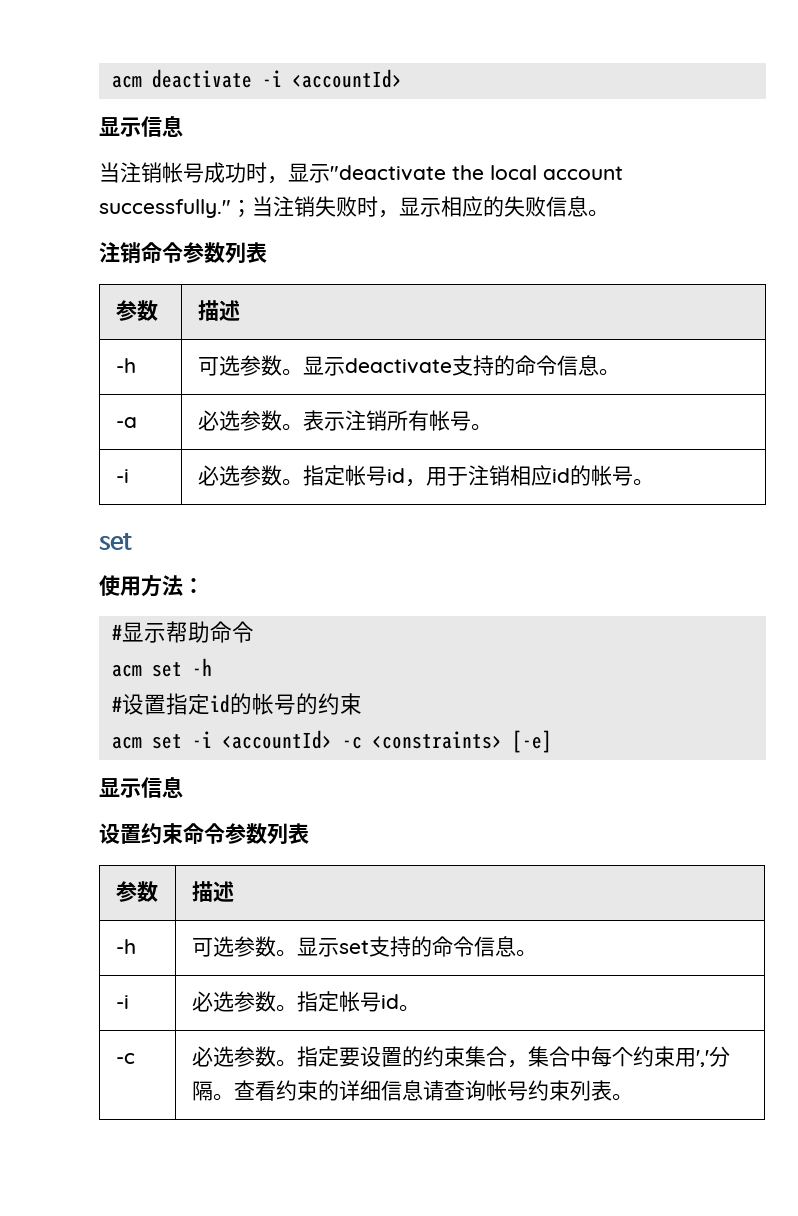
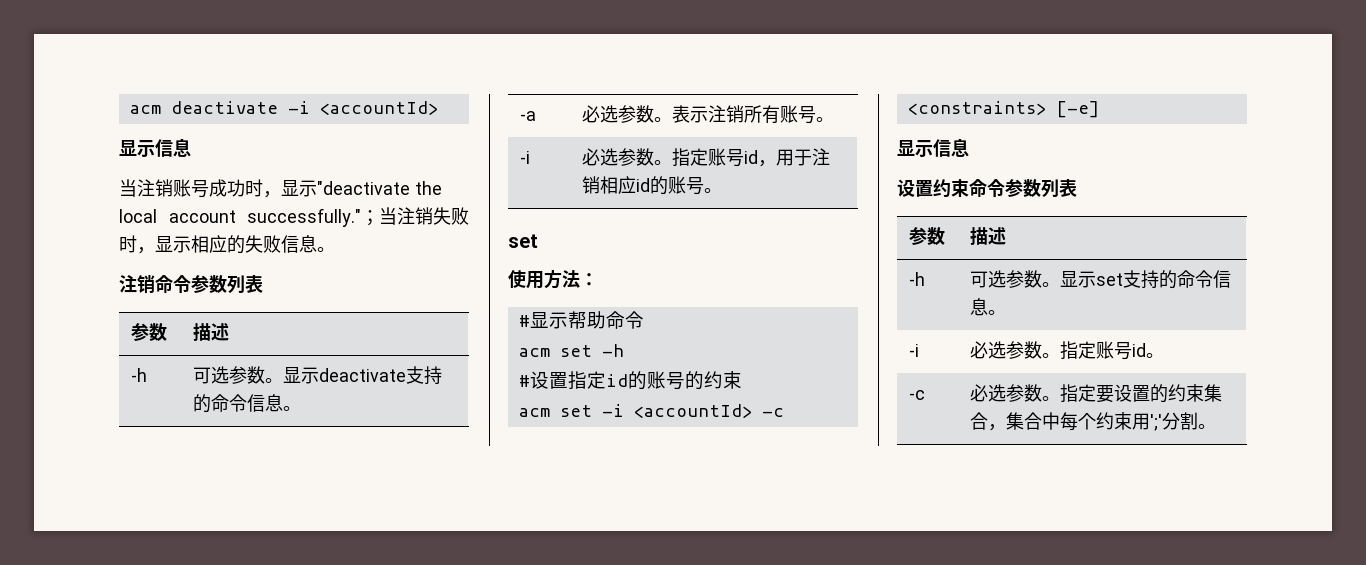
[162,162,183,183] 帐 -> [173,179,191,197] 账
[428,410,450,431] 帐 -> [780,105,799,123] 账
[344,465,366,486] 帐 -> [708,148,727,166] 账
[590,465,612,486] 帐 -> [668,176,687,194] 账
[251,693,274,715] 帐 -> [646,371,666,389] 账
[338,991,360,1012] 帐 -> [1096,341,1115,359] 账
[695,1046,730,1067] [191,1080,612,1101] ','分隔。查看约束的详细信息请查询帐号约束列表 -> [1150,412,1199,431] ';'分割

